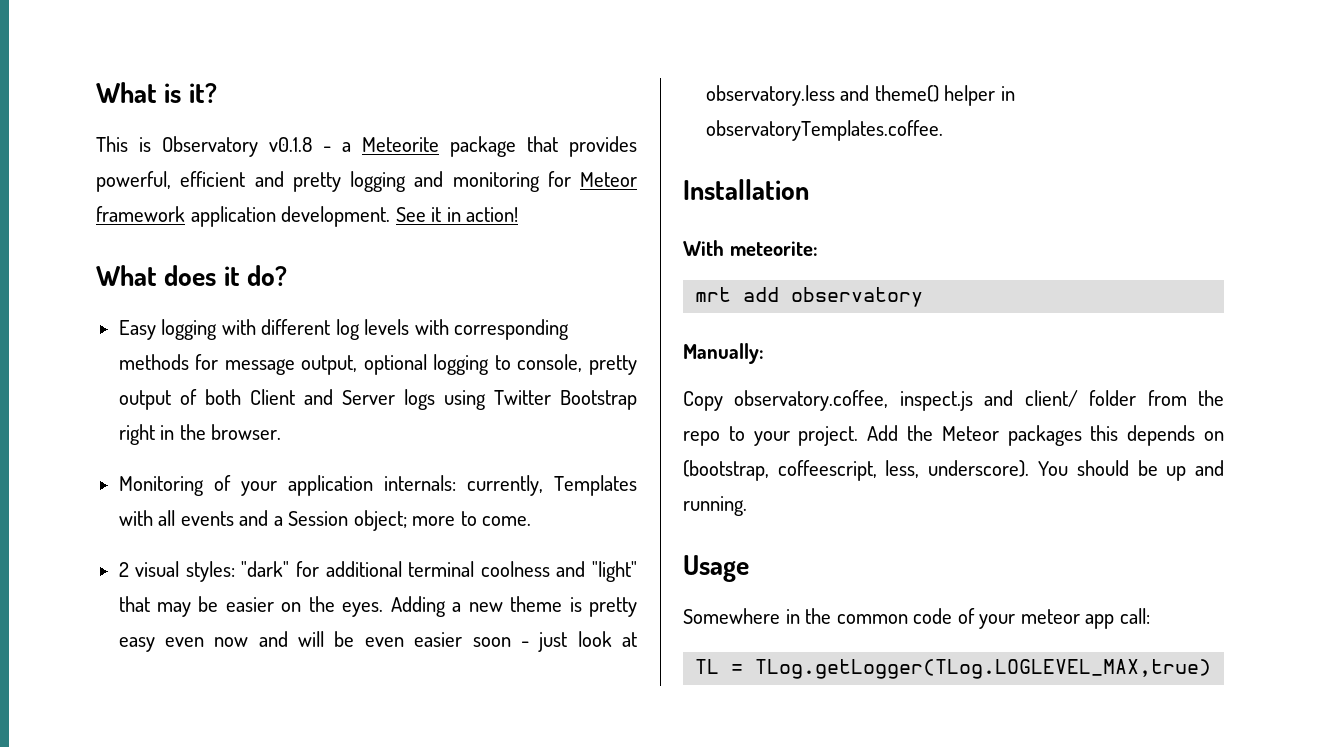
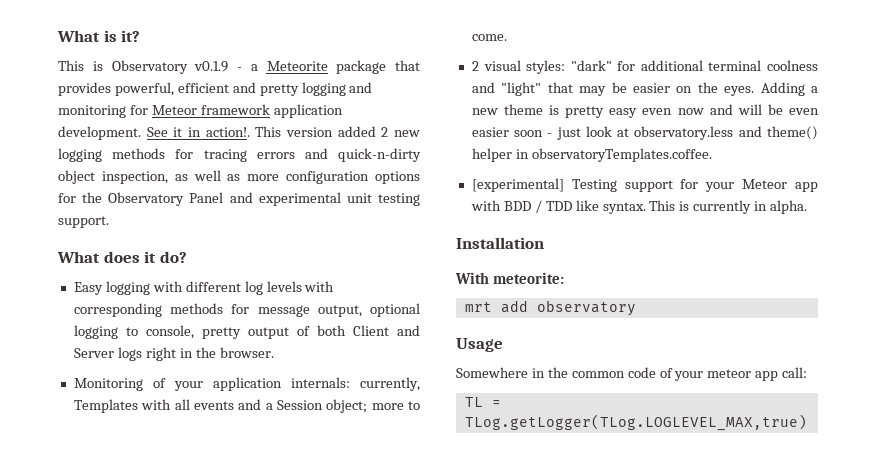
[269,137,312,152] v0.1.8 -> [194,61,229,72] v0.1.9
[466,207,519,222] action! -> [205,126,421,137] [58,148,421,162] [58,170,420,184] [58,192,420,206] [58,216,109,228] action!. This version added 2 new logging methods for tracing errors and quick-n-dirty object inspection, as well as more configuration options for the Observatory Panel and experimental unit testing support.
[443,390,637,410] using Twitter Bootstrap -> (142, 354) none
(943, 130) none -> [471,178,818,192] [470,200,808,214] // [experimental] Testing support for your Meteor app with BDD / TDD like syntax. This is currently in alpha.
[683,343,764,364] [683,390,1224,411] [683,425,1224,446] [683,460,1224,481] [683,496,747,516] // Manually: // Copy observatory.coffee, inspect.js and client/ folder from the repo to your project. Add the Meteor packages this depends on (bootstrap, coffeescript, less, underscore). You should be up and running. -> (636, 308) none

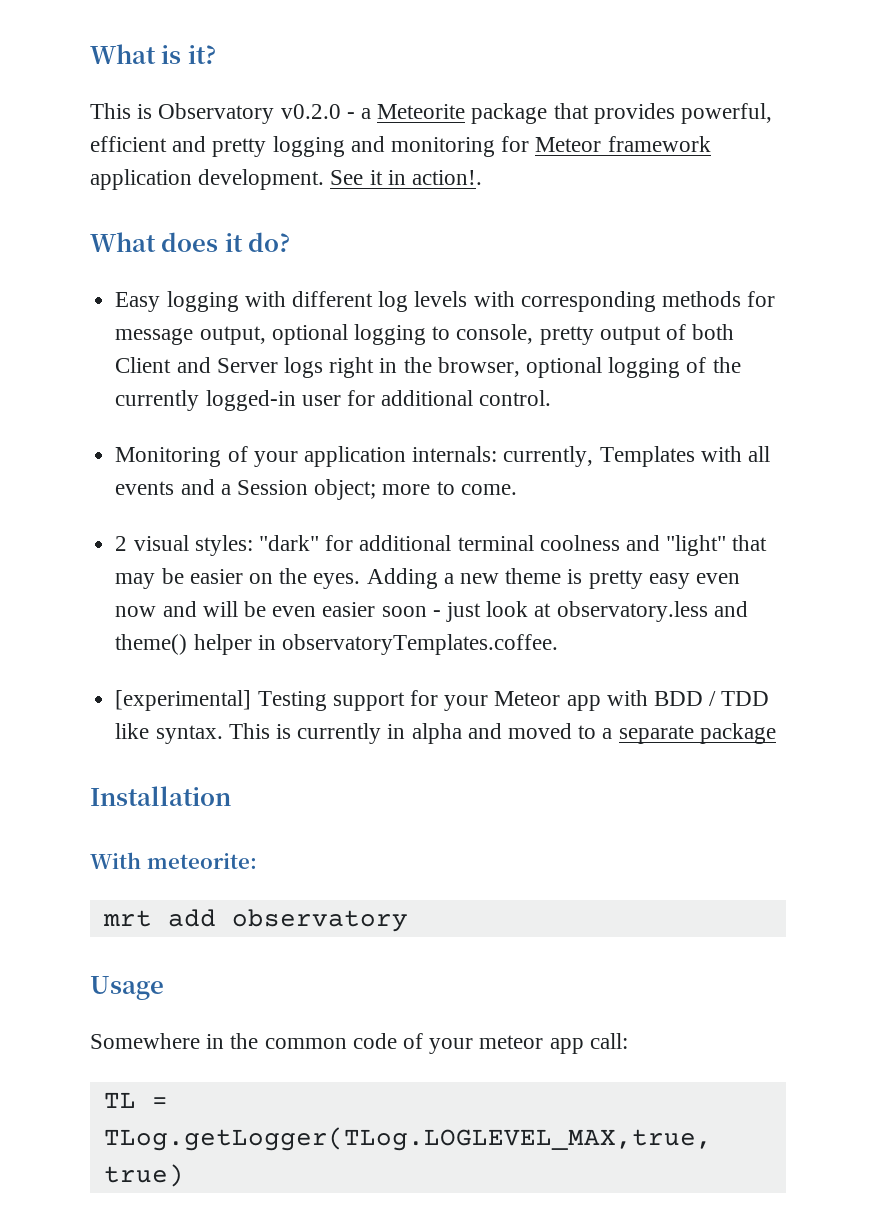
[194,61,229,72] v0.1.9 -> [280,104,341,119] v0.2.0
[255,126,421,137] [58,148,421,162] [58,170,420,184] [58,192,420,206] [58,216,109,228] This version added 2 new logging methods for tracing errors and quick-n-dirty object inspection, as well as more configuration options for the Observatory Panel and experimental unit testing support. -> (483, 177) none
[219,347,274,358] browser. -> [437,357,741,378] [115,390,552,411] browser, optional logging of the currently logged-in user for additional control.
[770,200,808,214] alpha. -> [411,723,776,744] alpha and moved to a separate package
[464,414,807,431] TLog.getLogger(TLog.LOGLEVEL_MAX,true) -> [103,1127,712,1151] [103,1164,184,1187] TLog.getLogger(TLog.LOGLEVEL_MAX,true, true)

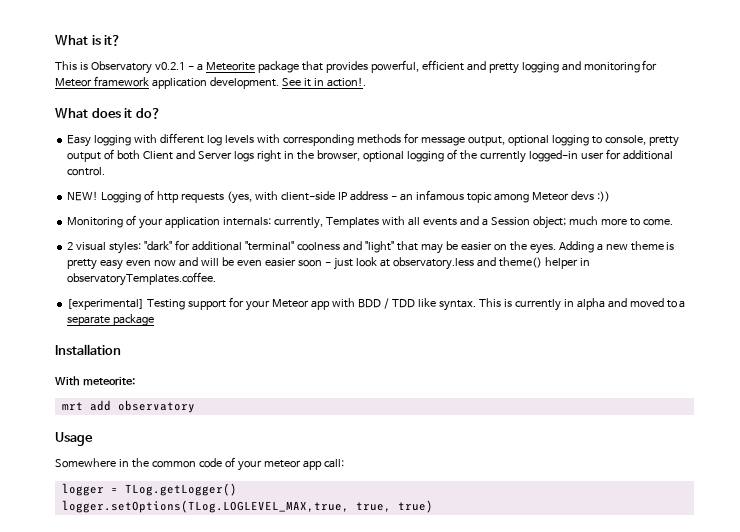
[280,104,341,119] v0.2.0 -> [154,62,185,70] v0.2.1
(552, 398) none -> [67,190,610,204] // NEW! Logging of http requests (yes, with client-side IP address - an infamous topic among Meteor devs :))
(377, 489) none -> [568,216,598,225] much
[457,535,534,551] terminal -> [244,241,294,251] "terminal"
[103,1092,168,1108] [103,1127,712,1151] TL = TLog.getLogger(TLog.LOGLEVEL_MAX,true, -> [61,483,237,496] [61,500,391,513] logger = TLog.getLogger() // logger.setOptions(TLog.LOGLEVEL_MAX,true, true,

